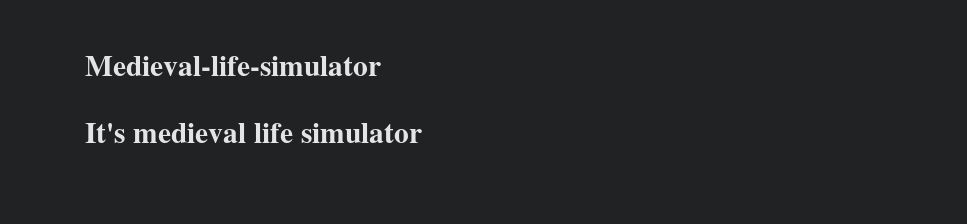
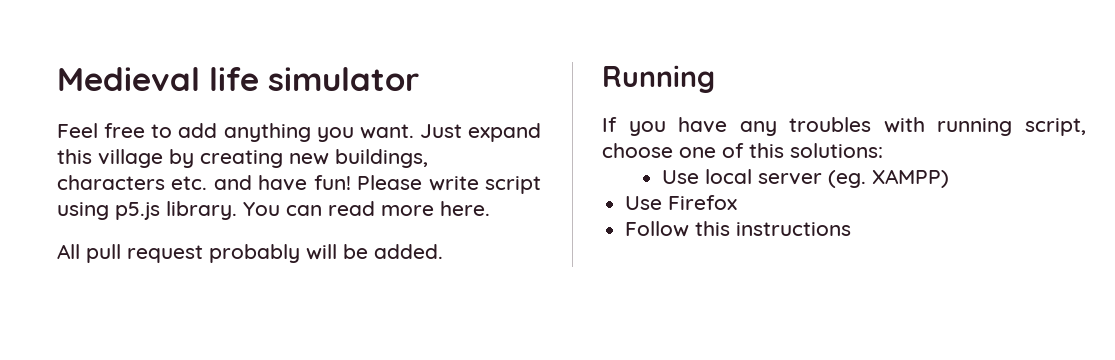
[85,56,381,76] [85,123,246,143] Medieval-life-simulator // It's medieval -> [57,67,200,91] Medieval
(422, 133) none -> [57,123,541,142] [57,149,428,168] [57,175,541,194] [57,201,490,220] [57,244,443,263] [602,65,715,93] [602,117,1086,136] [602,143,883,158] [661,169,949,188] [625,195,738,210] [625,221,852,237] // Feel free to add anything you want. Just expand this village by creating new buildings, characters etc. and have fun! Please write script using p5.js library. You can read more here. // All pull request probably will be added. // Running // If you have any troubles with running script, choose one of this solutions: // Use local server (eg. XAMPP) // Use Firefox // Follow this instructions

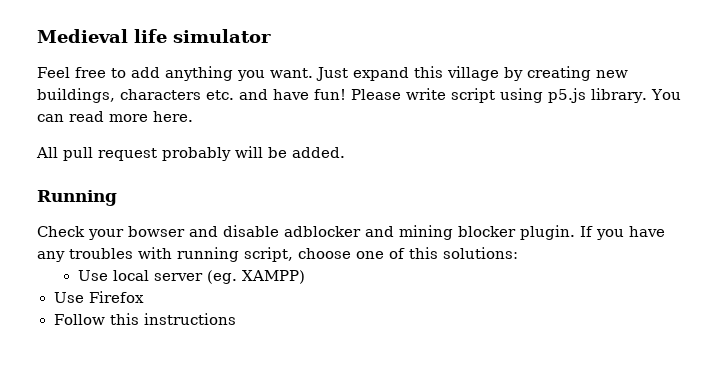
(715, 79) none -> [37,225,575,240] Check your bowser and disable adblocker and mining blocker plugin.

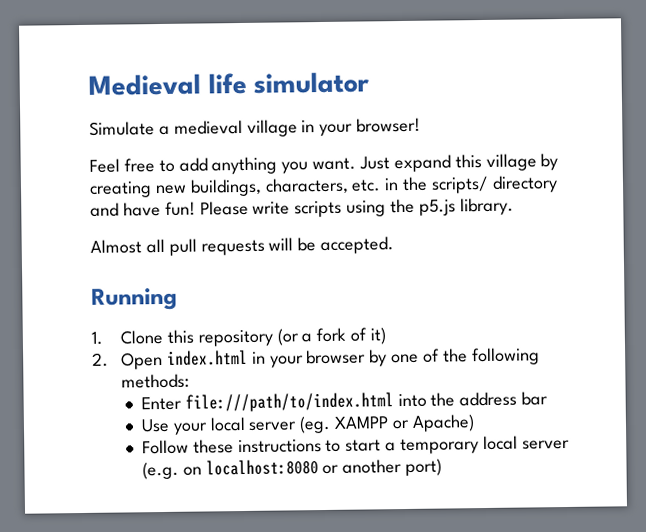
(271, 36) none -> [89,117,422,137] // Simulate a medieval village in your browser!
[120,89,234,100] characters etc. -> [264,175,558,195] characters, etc. in the scripts/ directory
[451,88,543,103] script using -> [294,198,416,218] scripts using the
[650,89,681,100] [37,111,193,122] [36,147,231,161] You can read more here. // All pull request probably -> [90,238,265,256] // Almost all pull requests
[292,147,345,158] added. -> [320,236,395,255] accepted.
[37,225,665,240] [37,247,518,262] [77,270,108,281] Check your bowser and disable adblocker and mining blocker plugin. If you have any troubles with running script, choose one of this solutions: // Use -> [91,327,387,347] [92,347,540,370] [120,373,190,389] [140,391,549,413] [140,418,208,435] 1. Clone this repository (or a fork of it) // 2. Open index.html in your browser by one of the following methods: // Enter file:///path/to/index.html into the address bar // Use your
[241,270,305,284] [53,291,144,303] [53,313,236,325] XAMPP) // Use Firefox // Follow this instructions -> [334,414,475,432] [141,435,570,455] [141,458,443,480] XAMPP or Apache) // Follow these instructions to start a temporary local server (e.g. on localhost:8080 or another port)

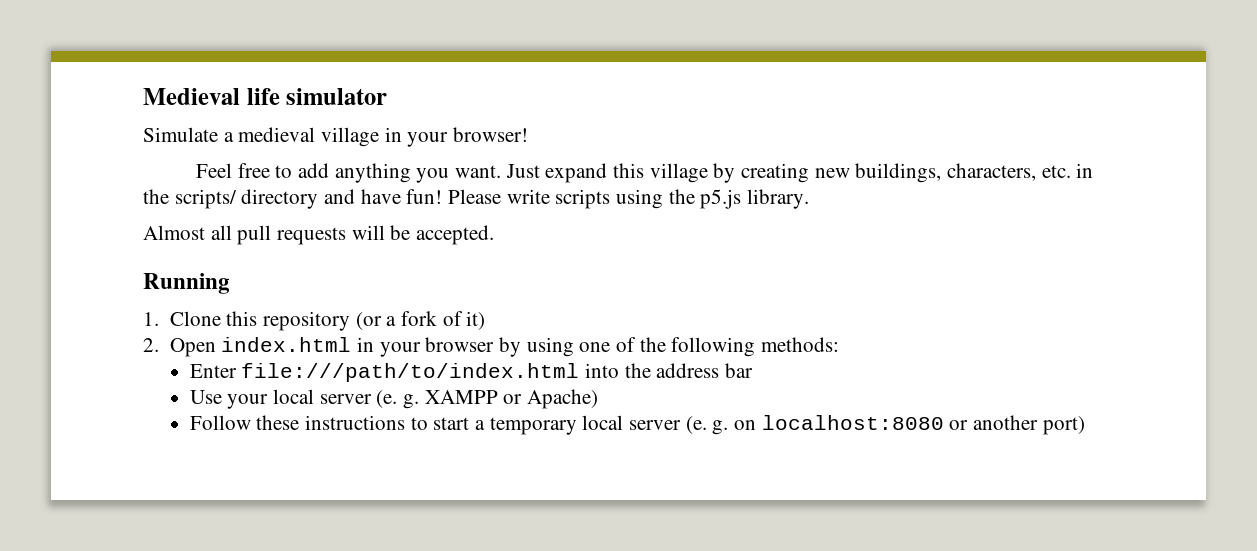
(388, 358) none -> [526,337,574,357] using
[299,415,332,434] (eg. -> [376,390,419,409] (e. g.
[141,461,179,480] (e.g. -> [685,416,729,435] (e. g.

